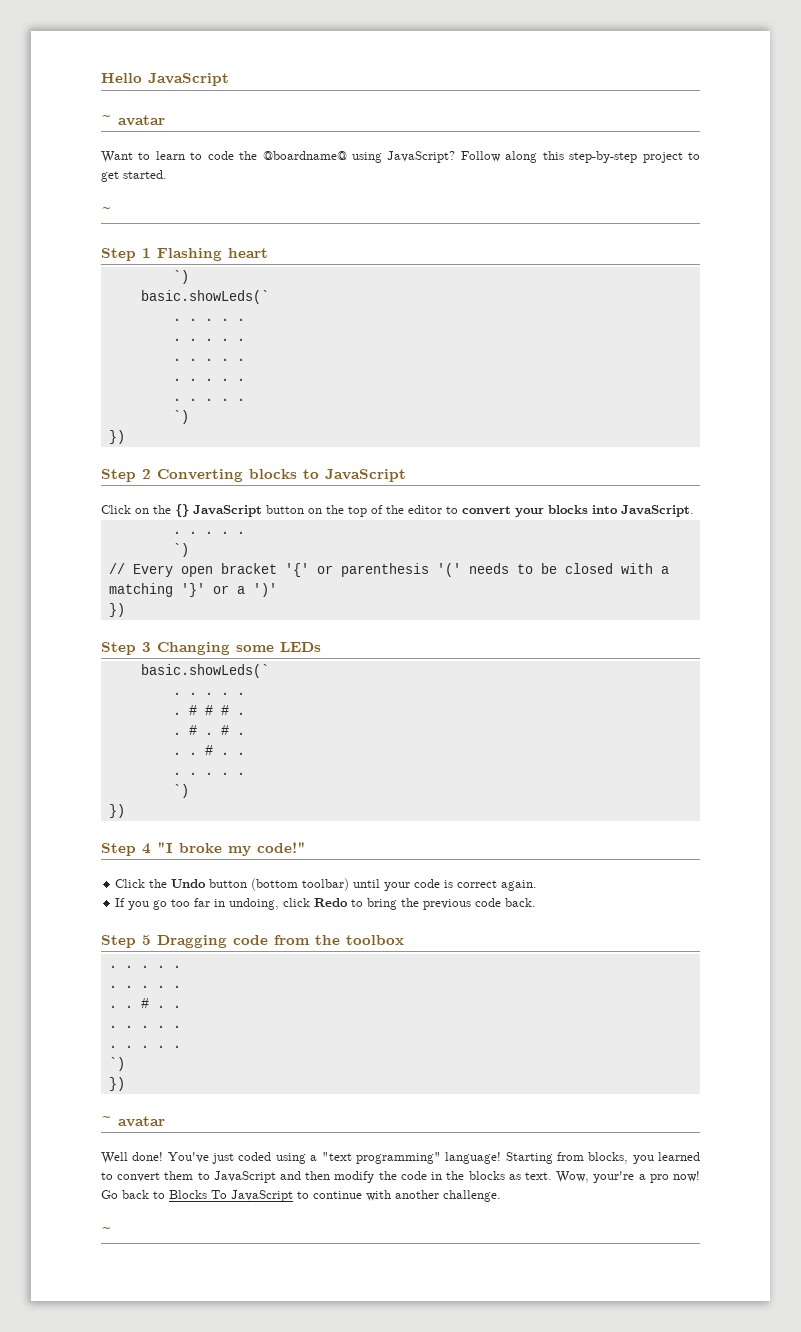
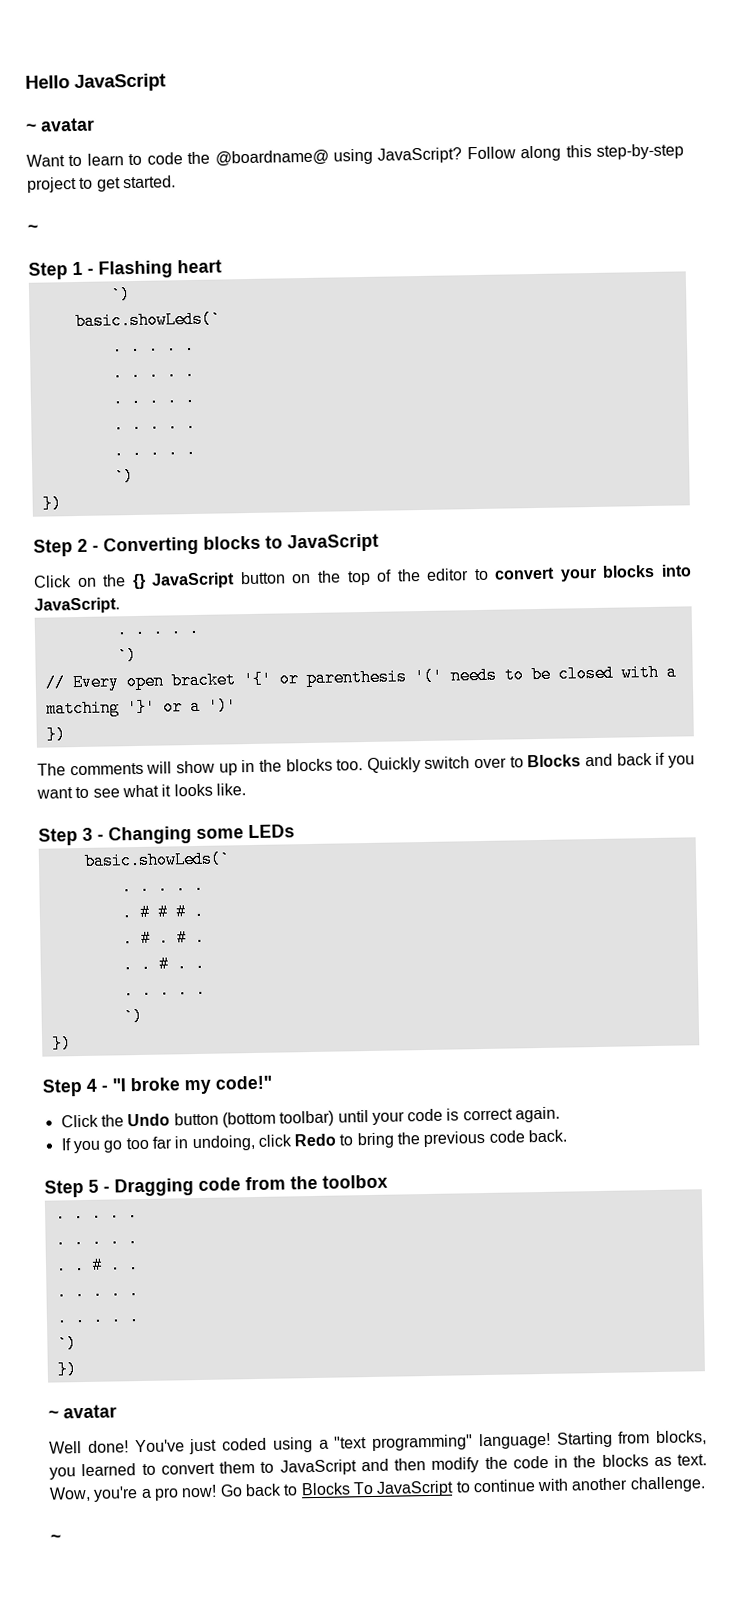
(151, 253) none -> [87,268,94,275] -
(151, 474) none -> [92,545,99,552] -
(125, 610) none -> [37,752,695,776] [36,783,246,799] // The comments will show up in the blocks too. Quickly switch over to Blocks and back if you want to see what it looks like.
(151, 647) none -> [97,834,104,841] -
(151, 848) none -> [101,1085,108,1092] -
(151, 940) none -> [103,1186,110,1193] -
[593,1171,635,1183] your're -> [93,1486,139,1502] you're

